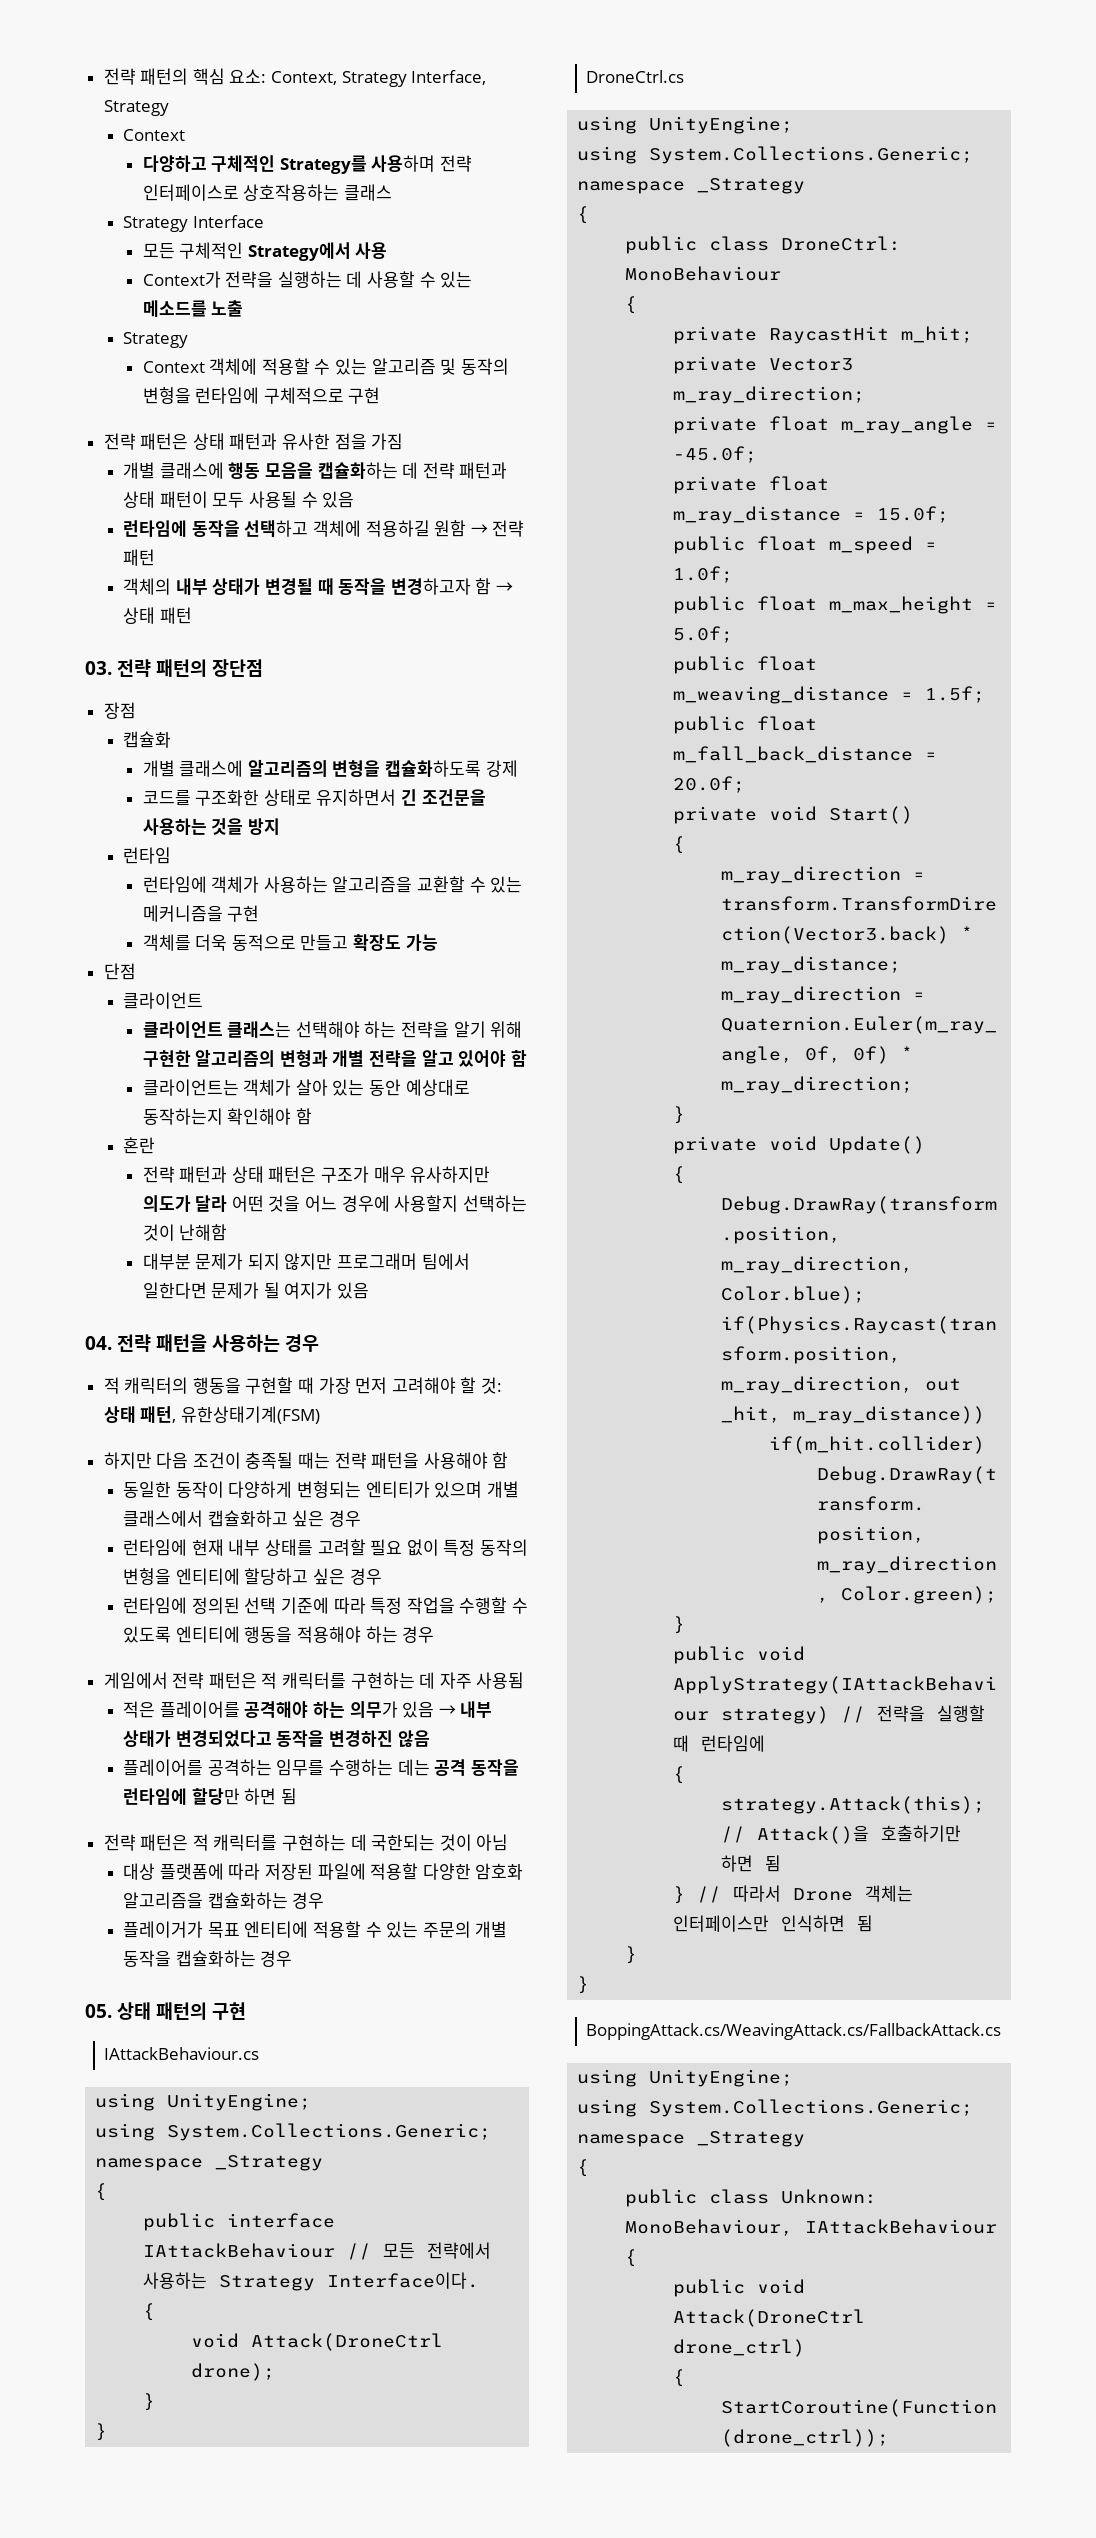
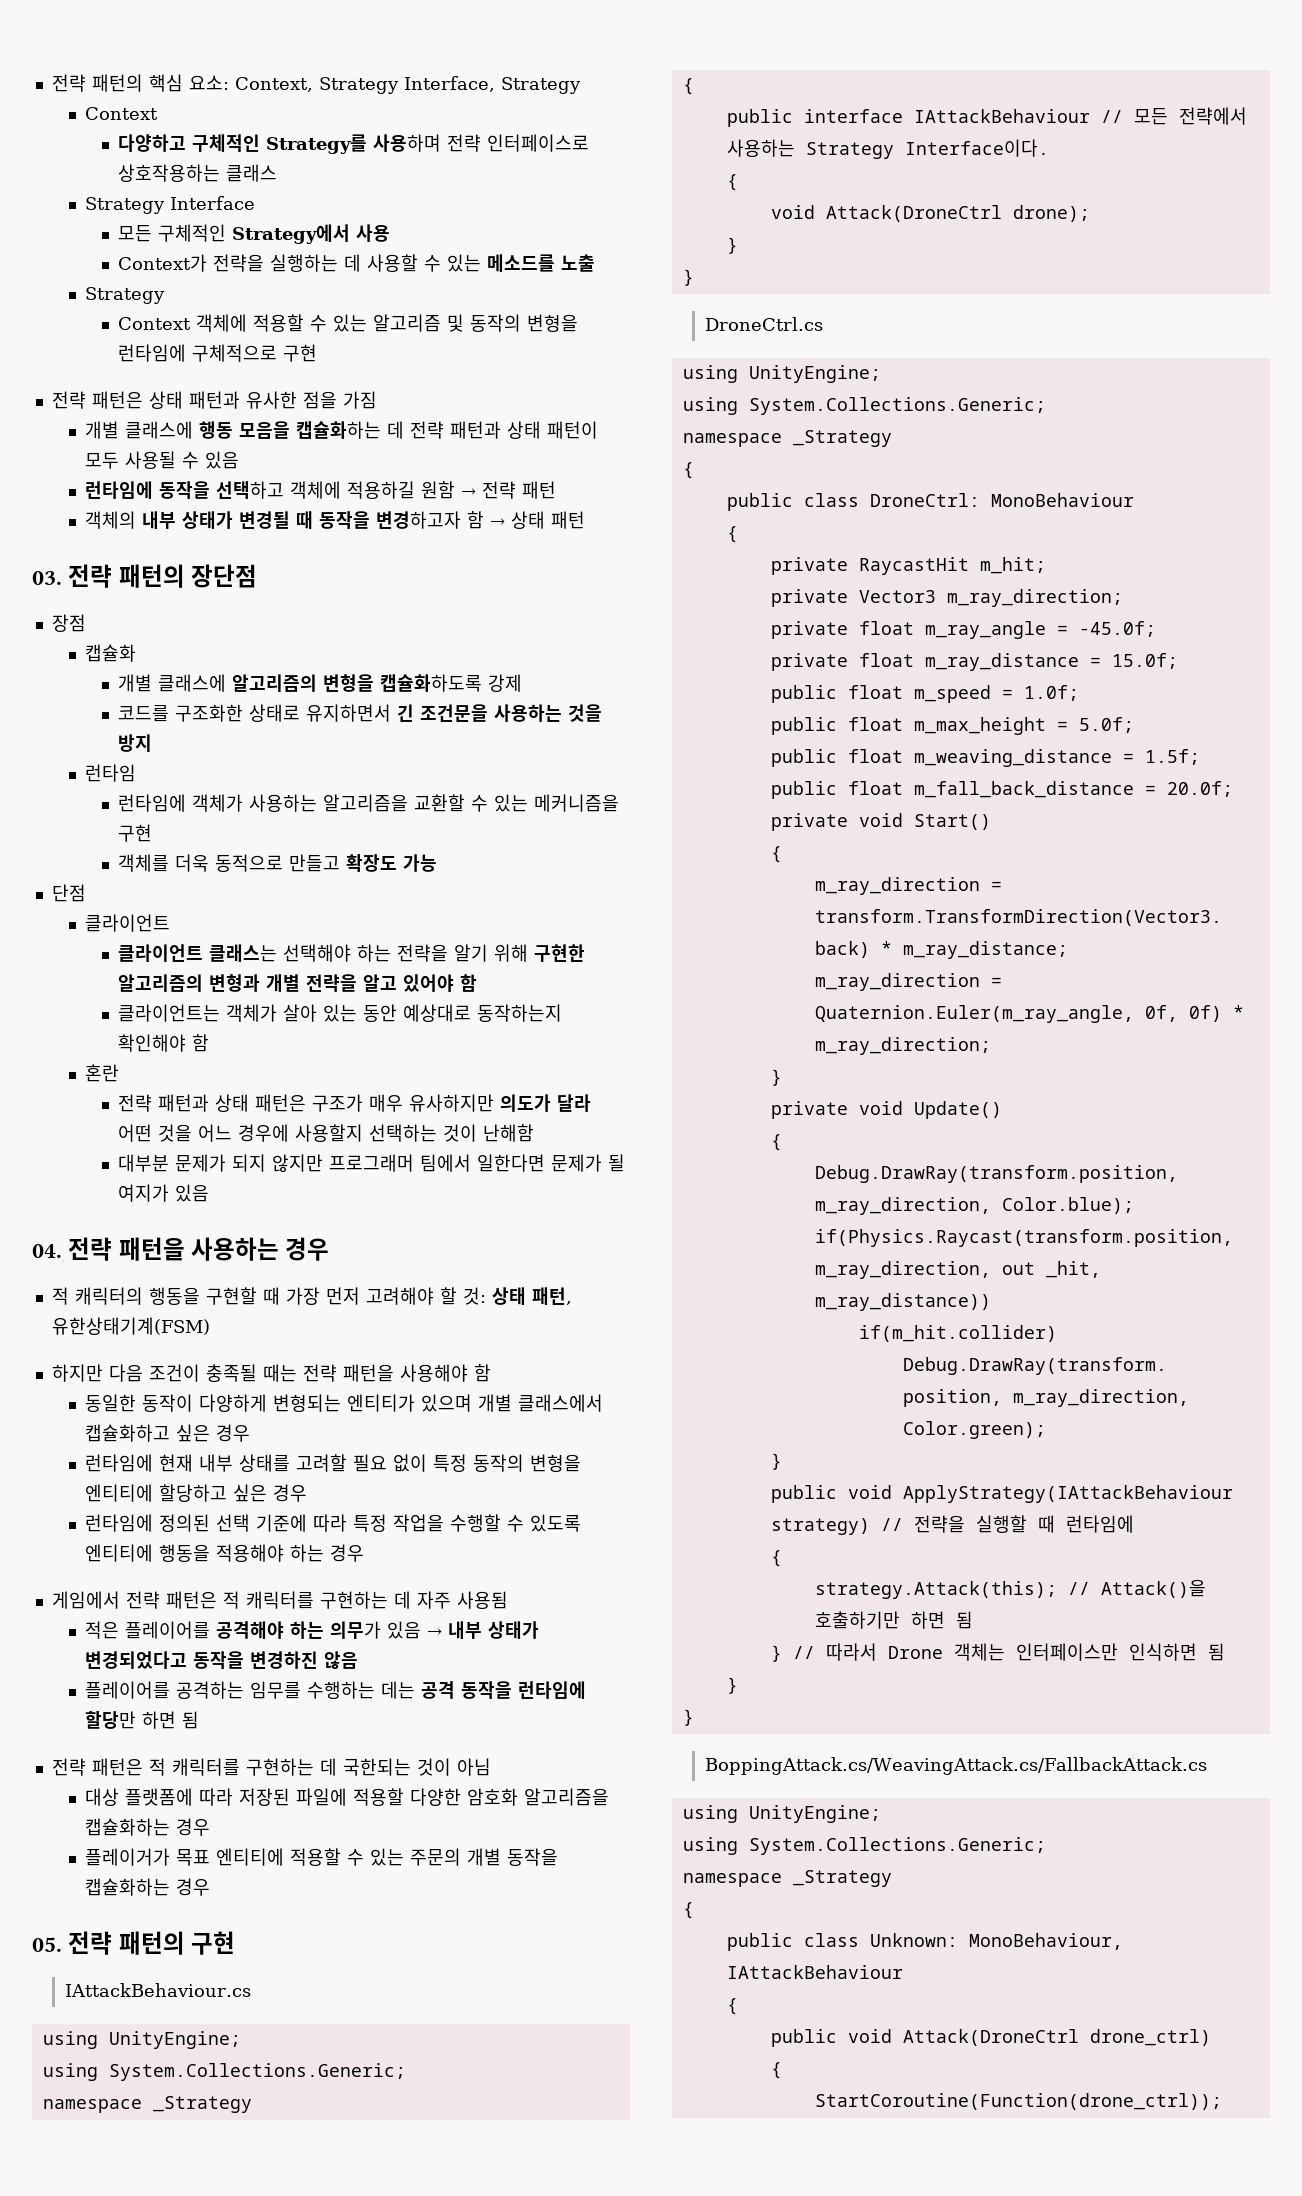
[117,2002,151,2020] 상태 -> [68,1931,113,1955] 전략

